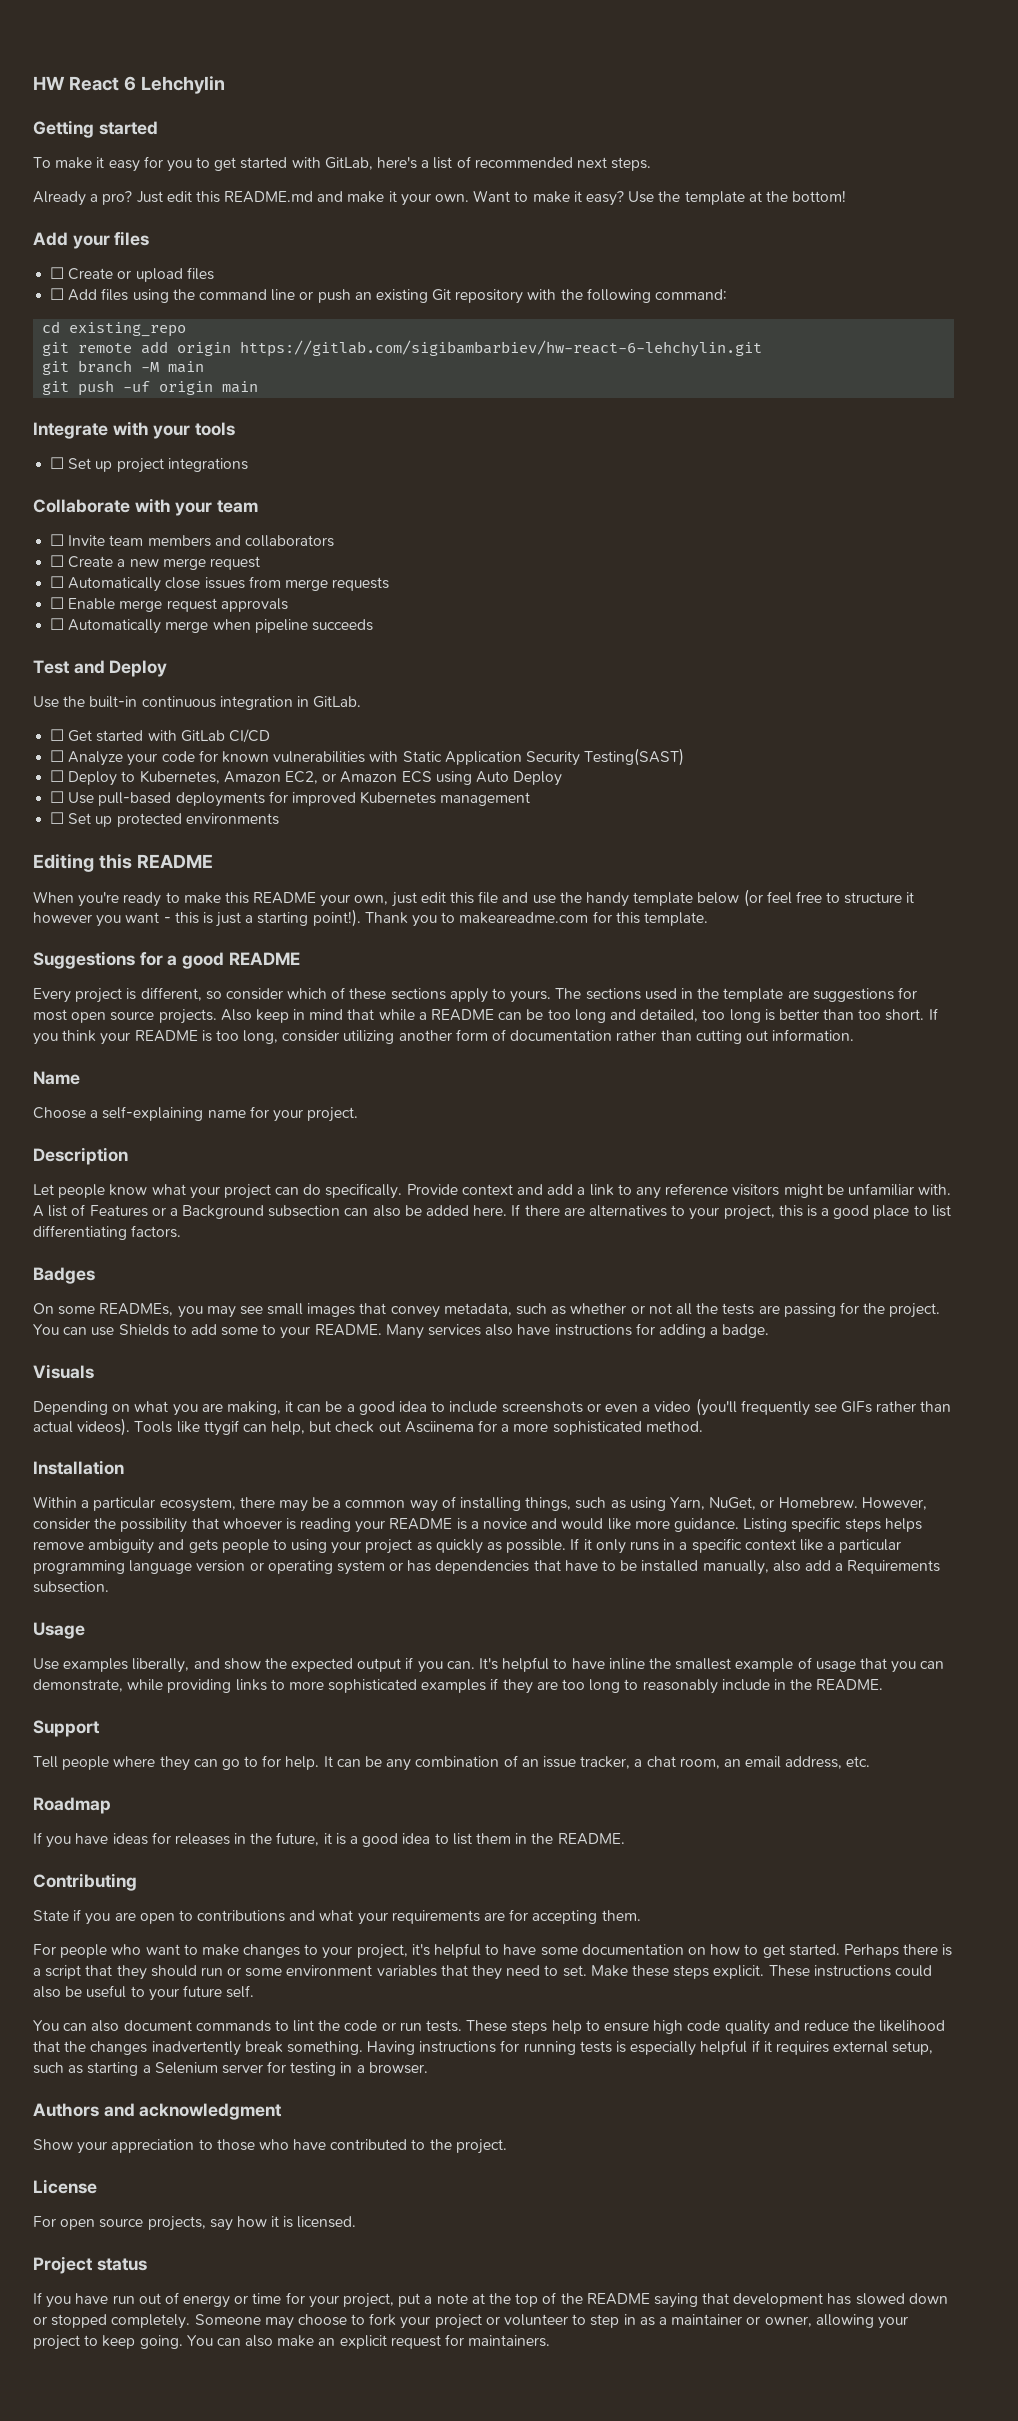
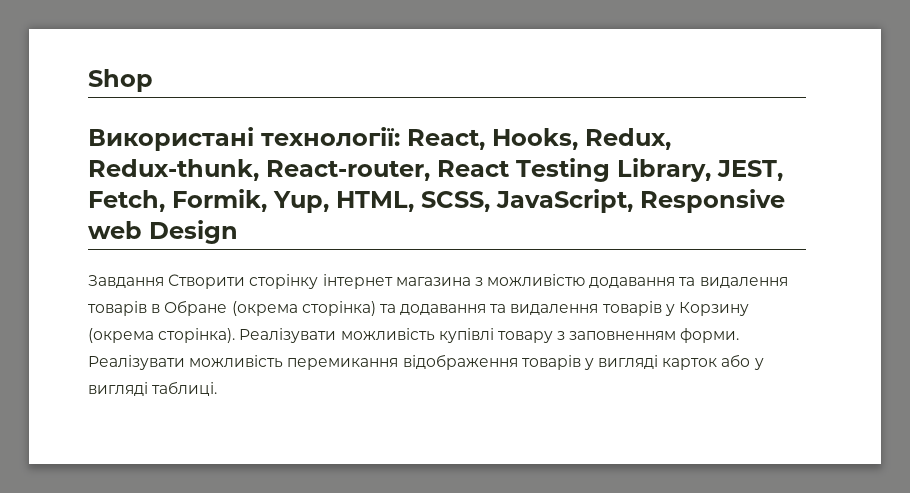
[33,76,225,94] [33,120,158,138] [33,156,652,172] [33,190,847,206] [33,231,150,249] [50,267,214,282] [50,288,728,304] [42,321,187,337] [42,340,763,357] [42,360,205,375] [42,380,259,396] [33,421,236,439] [50,457,248,473] [33,498,259,516] [50,534,334,547] [50,555,260,570] [50,576,390,592] [50,597,288,612] [50,618,373,634] [33,660,168,677] [33,696,362,710] [50,729,270,743] [50,748,685,766] [50,770,563,786] [50,791,531,807] [50,812,279,827] [33,854,213,872] [33,889,915,907] [33,909,708,927] [33,951,300,969] [33,987,917,1003] [33,1008,938,1024] [33,1029,855,1045] [33,1071,80,1085] [33,1106,359,1122] [33,1147,128,1165] [33,1183,952,1199] [33,1204,951,1220] [33,1225,182,1240] [33,1267,95,1284] [33,1302,941,1318] [33,1323,770,1339] [33,1364,94,1379] [33,1398,952,1416] [33,1418,703,1436] [33,1460,124,1475] [33,1496,927,1512] [33,1517,922,1533] [33,1538,902,1554] [33,1560,941,1575] [33,1581,109,1593] [33,1622,85,1639] [33,1657,945,1673] [33,1678,884,1694] [33,1720,100,1737] [33,1755,871,1771] [33,1797,111,1814] [33,1832,625,1848] [33,1873,137,1891] [33,1909,641,1925] [33,1943,953,1959] [33,1965,932,1980] [33,1985,255,2001] [33,2020,946,2035] [33,2040,934,2056] [33,2061,428,2076] [33,2103,283,2120] [33,2139,507,2154] [33,2179,97,2194] [33,2216,357,2231] [33,2256,147,2274] [33,2292,948,2308] [33,2313,908,2329] [33,2334,551,2350] HW React 6 Lehchylin // Getting started // To make it easy for you to get started with GitLab, here's a list of recommended next steps. // Already a pro? Just edit this README.md and make it your own. Want to make it easy? Use the template at the bottom! // Add your files // ☐ Create or upload files // ☐ Add files using the command line or push an existing Git repository with the following command: // cd existing_repo // git remote add origin https://gitlab.com/sigibambarbiev/hw-react-6-lehchylin.git // git branch -M main // git push -uf origin main // Integrate with your tools // ☐ Set up project integrations // Collaborate with your team // ☐ Invite team members and collaborators // ☐ Create a new merge request // ☐ Automatically close issues from merge requests // ☐ Enable merge request approvals // ☐ Automatically merge when pipeline succeeds // Test and Deploy // Use the built-in continuous integration in GitLab. // ☐ Get started with GitLab CI/CD // ☐ Analyze your code for known vulnerabilities with Static Application Security Testing(SAST) // ☐ Deploy to Kubernetes, Amazon EC2, or Amazon ECS using Auto Deploy // ☐ Use pull-based deployments for improved Kubernetes management // ☐ Set up protected environments // Editing this README // When you're ready to make this README your own, just edit this file and use the handy template below (or feel free to structure it however you want - this is just a starting point!). Thank you to makeareadme.com for this template. // Suggestions for a good README // Every project is different, so consider which of these sections apply to yours. The sections used in the template are suggestions for most open source projects. Also keep in mind that while a README can be too long and detailed, too long is better than too short. If you think your README is too long, consider utilizing another form of documentation rather than cutting out information. // Name // Choose a self-explaining name for your project. // Description // Let people know what your project can do specifically. Provide context and add a link to any reference visitors might be unfamiliar with. A list of Features or a Background subsection can also be added here. If there are alternatives to your project, this is a good place to list differentiating factors. // Badges // On some READMEs, you may see small images that convey metadata, such as whether or not all the tests are passing for the project. You can use Shields to add some to your README. Many services also have instructions for adding a badge. // Visuals // Depending on what you are making, it can be a good idea to include screenshots or even a video (you'll frequently see GIFs rather than actual videos). Tools like ttygif can help, but check out Asciinema for a more sophisticated method. // Installation // Within a particular ecosystem, there may be a common way of installing things, such as using Yarn, NuGet, or Homebrew. However, consider the possibility that whoever is reading your README is a novice and would like more guidance. Listing specific steps helps remove ambiguity and gets people to using your project as quickly as possible. If it only runs in a specific context like a particular programming language version or operating system or has dependencies that have to be installed manually, also add a Requirements subsection. // Usage // Use examples liberally, and show the expected output if you can. It's helpful to have inline the smallest example of usage that you can demonstrate, while providing links to more sophisticated examples if they are too long to reasonably include in the README. // Support // Tell people where they can go to for help. It can be any combination of an issue tracker, a chat room, an email address, etc. // Roadmap // If you have ideas for releases in the future, it is a good idea to list them in the README. // Contributing // State if you are open to contributions and what your requirements are for accepting them. // For people who want to make changes to your project, it's helpful to have some documentation on how to get started. Perhaps there is a script that they should run or some environment variables that they need to set. Make these steps explicit. These instructions could also be useful to your future self. // You can also document commands to lint the code or run tests. These steps help to ensure high code quality and reduce the likelihood that the changes inadvertently break something. Having instructions for running tests is especially helpful if it requires external setup, such as starting a Selenium server for testing in a browser. // Authors and acknowledgment // Show your appreciation to those who have contributed to the project. // License // For open source projects, say how it is licensed. // Project status // If you have run out of energy or time for your project, put a note at the top of the README saying that development has slowed down or stopped completely. Someone may choose to fork your project or volunteer to step in as a maintainer or owner, allowing your project to keep going. You can also make an explicit request for maintainers. -> [88,69,153,92] [88,127,671,151] [88,158,783,182] [88,189,785,213] [88,220,238,244] [88,274,788,289] [88,300,750,316] [88,328,740,343] [88,354,764,370] [88,381,218,396] Shop // Використані технології: React, Hooks, Redux, Redux-thunk, React-router, React Testing Library, JEST, Fetch, Formik, Yup, HTML, SCSS, JavaScript, Responsive web Design // Завдання Створити сторінку інтернет магазина з можливістю додавання та видалення товарів в Обране (окрема сторінка) та додавання та видалення товарів у Корзину (окрема сторінка). Реалізувати можливість купівлі товару з заповненням форми. Реалізувати можливість перемикання відображення товарів у вигляді карток або у вигляді таблиці.

